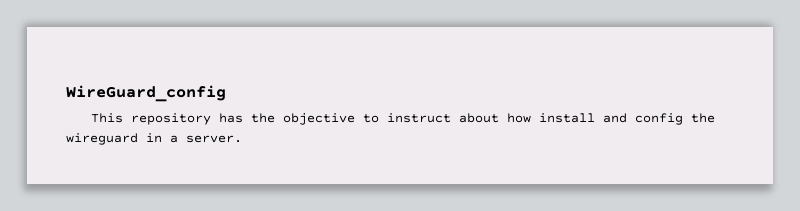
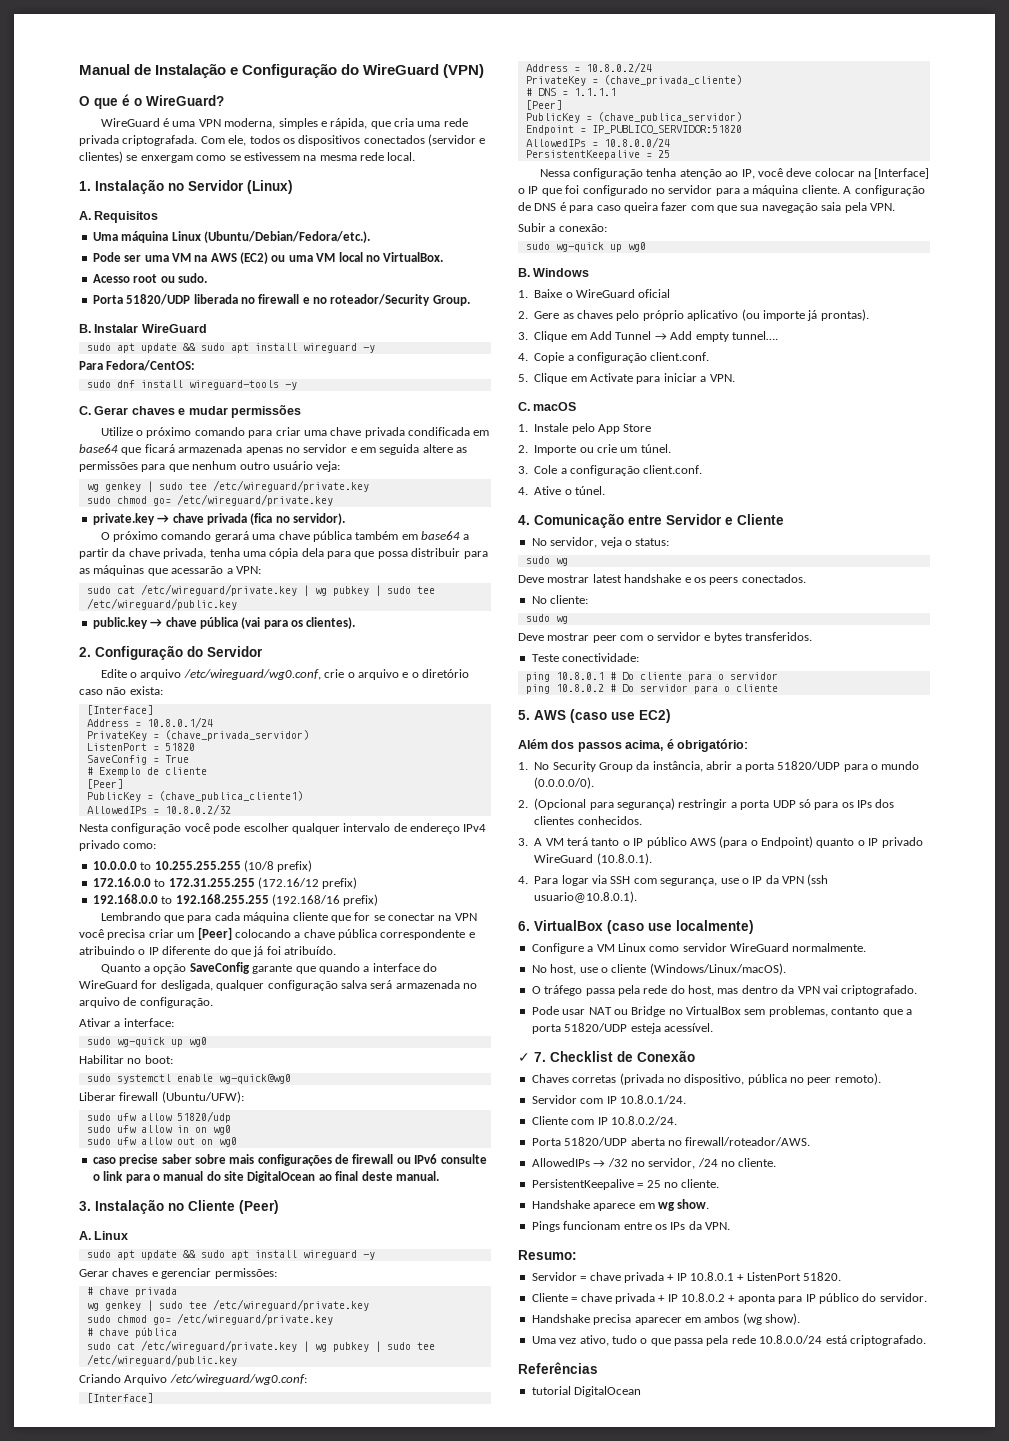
[66,85,226,102] [90,113,715,125] [66,133,242,145] WireGuard_config // This repository has the objective to instruct about how install and config the wireguard in a server. -> [79,63,485,78] [79,94,224,109] [100,118,468,129] [79,134,486,146] [79,151,416,163] [79,179,293,194] [79,211,159,223] [92,231,370,243] [92,252,444,264] [92,273,207,283] [92,294,470,306] [79,324,207,333] [86,343,375,353] [79,360,196,371] [86,380,297,390] [79,405,301,418] [100,427,490,438] [79,444,468,455] [79,461,341,472] [86,480,369,492] [86,494,333,506] [92,513,345,525] [100,531,470,542] [79,548,488,559] [79,565,261,576] [86,584,435,596] [86,598,237,610] [92,617,356,629] [79,645,263,660] [100,669,469,680] [79,686,163,695] [86,705,153,715] [86,717,213,728] [86,730,309,741] [86,743,195,751] [86,755,189,765] [86,767,207,777] [86,779,123,789] [86,791,303,802] [86,804,231,815] [79,823,487,834] [79,840,157,851] [92,860,313,872] [92,877,358,889] [92,894,379,906] [100,912,477,923] [79,927,475,940] [79,946,336,957] [100,962,437,974] [79,980,477,991] [79,997,213,1008] [79,1018,174,1027] [86,1037,207,1047] [79,1055,173,1064] [86,1074,291,1084] [79,1091,244,1103] [86,1111,231,1123] [86,1125,231,1135] [86,1137,237,1147] [92,1154,487,1166] [92,1171,439,1183] [79,1199,279,1214] [79,1231,129,1240] [86,1250,375,1260] [79,1268,277,1279] [86,1287,177,1297] [86,1299,369,1311] [86,1313,333,1325] [86,1327,177,1338] [86,1340,435,1352] [86,1354,237,1366] [79,1374,307,1385] [86,1393,153,1403] [525,62,652,73] [525,75,742,86] [525,88,616,96] [525,100,562,110] [525,112,742,123] [525,125,742,135] [525,137,670,148] [525,150,670,160] [539,168,930,179] [518,185,925,196] [518,202,895,213] [518,223,607,232] [525,242,646,252] [518,268,590,277] [518,289,671,298] [518,309,869,321] [518,331,778,342] [518,352,710,363] [518,373,735,384] [518,402,577,411] [518,423,652,434] [518,444,671,455] [518,465,703,476] [518,486,605,495] [518,513,784,528] [531,537,670,548] [525,556,568,566] [518,574,806,585] [531,595,589,604] [525,614,568,624] [518,632,812,643] [531,653,640,662] [525,672,778,682] [525,684,778,694] [518,709,671,723] [518,739,748,752] [518,761,920,772] [534,777,595,789] [518,798,895,810] [534,816,642,825] [518,836,923,848] [534,853,652,865] [518,874,829,886] [534,891,638,903] [518,920,754,934] [531,943,867,954] [531,963,786,975] [531,985,918,996] [531,1006,912,1017] [531,1023,713,1034] [518,1050,695,1062] [531,1073,881,1085] [531,1095,686,1104] [531,1116,677,1125] [531,1137,811,1146] [531,1158,777,1169] [531,1179,720,1190] [531,1199,710,1211] [531,1221,730,1232] [518,1250,577,1260] [531,1272,842,1283] [531,1293,927,1304] [531,1313,800,1325] [531,1335,926,1346] [518,1362,598,1374] [531,1386,642,1397] Manual de Instalação e Configuração do WireGuard (VPN) // O que é o WireGuard? // WireGuard é uma VPN moderna, simples e rápida, que cria uma rede privada criptografada. Com ele, todos os dispositivos conectados (servidor e clientes) se enxergam como se estivessem na mesma rede local. // 1. Instalação no Servidor (Linux) // A. Requisitos // Uma máquina Linux (Ubuntu/Debian/Fedora/etc.). // Pode ser uma VM na AWS (EC2) ou uma VM local no VirtualBox. // Acesso root ou sudo. // Porta 51820/UDP liberada no firewall e no roteador/Security Group. // B. Instalar WireGuard // sudo apt update && sudo apt install wireguard -y // Para Fedora/CentOS: // sudo dnf install wireguard-tools -y // C. Gerar chaves e mudar permissões // Utilize o próximo comando para criar uma chave privada condificada em base64 que ficará armazenada apenas no servidor e em seguida altere as permissões para que nenhum outro usuário veja: // wg genkey | sudo tee /etc/wireguard/private.key // sudo chmod go= /etc/wireguard/private.key // private.key → chave privada (fica no servidor). // O próximo comando gerará uma chave pública também em base64 a partir da chave privada, tenha uma cópia dela para que possa distribuir para as máquinas que acessarão a VPN: // sudo cat /etc/wireguard/private.key | wg pubkey | sudo tee /etc/wireguard/public.key // public.key → chave pública (vai para os clientes). // 2. Configuração do Servidor // Edite o arquivo /etc/wireguard/wg0.conf, crie o arquivo e o diretório caso não exista: // [Interface] // Address = 10.8.0.1/24 // PrivateKey = (chave_privada_servidor) // ListenPort = 51820 // SaveConfig = True // # Exemplo de cliente // [Peer] // PublicKey = (chave_publica_cliente1) // AllowedIPs = 10.8.0.2/32 // Nesta configuração você pode escolher qualquer intervalo de endereço IPv4 privado como: // 10.0.0.0 to 10.255.255.255 (10/8 prefix) // 172.16.0.0 to 172.31.255.255 (172.16/12 prefix) // 192.168.0.0 to 192.168.255.255 (192.168/16 prefix) // Lembrando que para cada máquina cliente que for se conectar na VPN você precisa criar um [Peer] colocando a chave pública correspondente e atribuindo o IP diferente do que já foi atribuído. // Quanto a opção SaveConfig garante que quando a interface do WireGuard for desligada, qualquer configuração salva será armazenada no arquivo de configuração. // Ativar a interface: // sudo wg-quick up wg0 // Habilitar no boot: // sudo systemctl enable wg-quick@wg0 // Liberar firewall (Ubuntu/UFW): // sudo ufw allow 51820/udp // sudo ufw allow in on wg0 // sudo ufw allow out on wg0 // caso precise saber sobre mais configurações de firewall ou IPv6 consulte o link para o manual do site DigitalOcean ao final deste manual. // 3. Instalação no Cliente (Peer) // A. Linux // sudo apt update && sudo apt install wireguard -y // Gerar chaves e gerenciar permissões: // # chave privada // wg genkey | sudo tee /etc/wireguard/private.key // sudo chmod go= /etc/wireguard/private.key // # chave pública // sudo cat /etc/wireguard/private.key | wg pubkey | sudo tee /etc/wireguard/public.key // Criando Arquivo /etc/wireguard/wg0.conf: // [Interface] // Address = 10.8.0.2/24 // PrivateKey = (chave_privada_cliente) // # DNS = 1.1.1.1 // [Peer] // PublicKey = (chave_publica_servidor) // Endpoint = IP_PUBLICO_SERVIDOR:51820 // AllowedIPs = 10.8.0.0/24 // PersistentKeepalive = 25 // Nessa configuração tenha atenção ao IP, você deve colocar na [Interface] o IP que foi configurado no servidor para a máquina cliente. A configuração de DNS é para caso queira fazer com que sua navegação saia pela VPN. // Subir a conexão: // sudo wg-quick up wg0 // B. Windows // 1. Baixe o WireGuard oficial // 2. Gere as chaves pelo próprio aplicativo (ou importe já prontas). // 3. Clique em Add Tunnel → Add empty tunnel…. // 4. Copie a configuração client.conf. // 5. Clique em Activate para iniciar a VPN. // C. macOS // 1. Instale pelo App Store // 2. Importe ou crie um túnel. // 3. Cole a configuração client.conf. // 4. Ative o túnel. // 4. Comunicação entre Servidor e Cliente // No servidor, veja o status: // sudo wg // Deve mostrar latest handshake e os peers conectados. // No cliente: // sudo wg // Deve mostrar peer com o servidor e bytes transferidos. // Teste conectividade: // ping 10.8.0.1 # Do cliente para o servidor // ping 10.8.0.2 # Do servidor para o cliente // 5. AWS (caso use EC2) // Além dos passos acima, é obrigatório: // 1. No Security Group da instância, abrir a porta 51820/UDP para o mundo (0.0.0.0/0). // 2. (Opcional para segurança) restringir a porta UDP só para os IPs dos clientes conhecidos. // 3. A VM terá tanto o IP público AWS (para o Endpoint) quanto o IP privado WireGuard (10.8.0.1). // 4. Para logar via SSH com segurança, use o IP da VPN (ssh usuario@10.8.0.1). // 6. VirtualBox (caso use localmente) // Configure a VM Linux como servidor WireGuard normalmente. // No host, use o cliente (Windows/Linux/macOS). // O tráfego passa pela rede do host, mas dentro da VPN vai criptografado. // Pode usar NAT ou Bridge no VirtualBox sem problemas, contanto que a porta 51820/UDP esteja acessível. // ✓ 7. Checklist de Conexão // Chaves corretas (privada no dispositivo, pública no peer remoto). // Servidor com IP 10.8.0.1/24. // Cliente com IP 10.8.0.2/24. // Porta 51820/UDP aberta no firewall/roteador/AWS. // AllowedIPs → /32 no servidor, /24 no cliente. // PersistentKeepalive = 25 no cliente. // Handshake aparece em wg show. // Pings funcionam entre os IPs da VPN. // Resumo: // Servidor = chave privada + IP 10.8.0.1 + ListenPort 51820. // Cliente = chave privada + IP 10.8.0.2 + aponta para IP público do servidor. // Handshake precisa aparecer em ambos (wg show). // Uma vez ativo, tudo o que passa pela rede 10.8.0.0/24 está criptografado. // Referências // tutorial DigitalOcean

